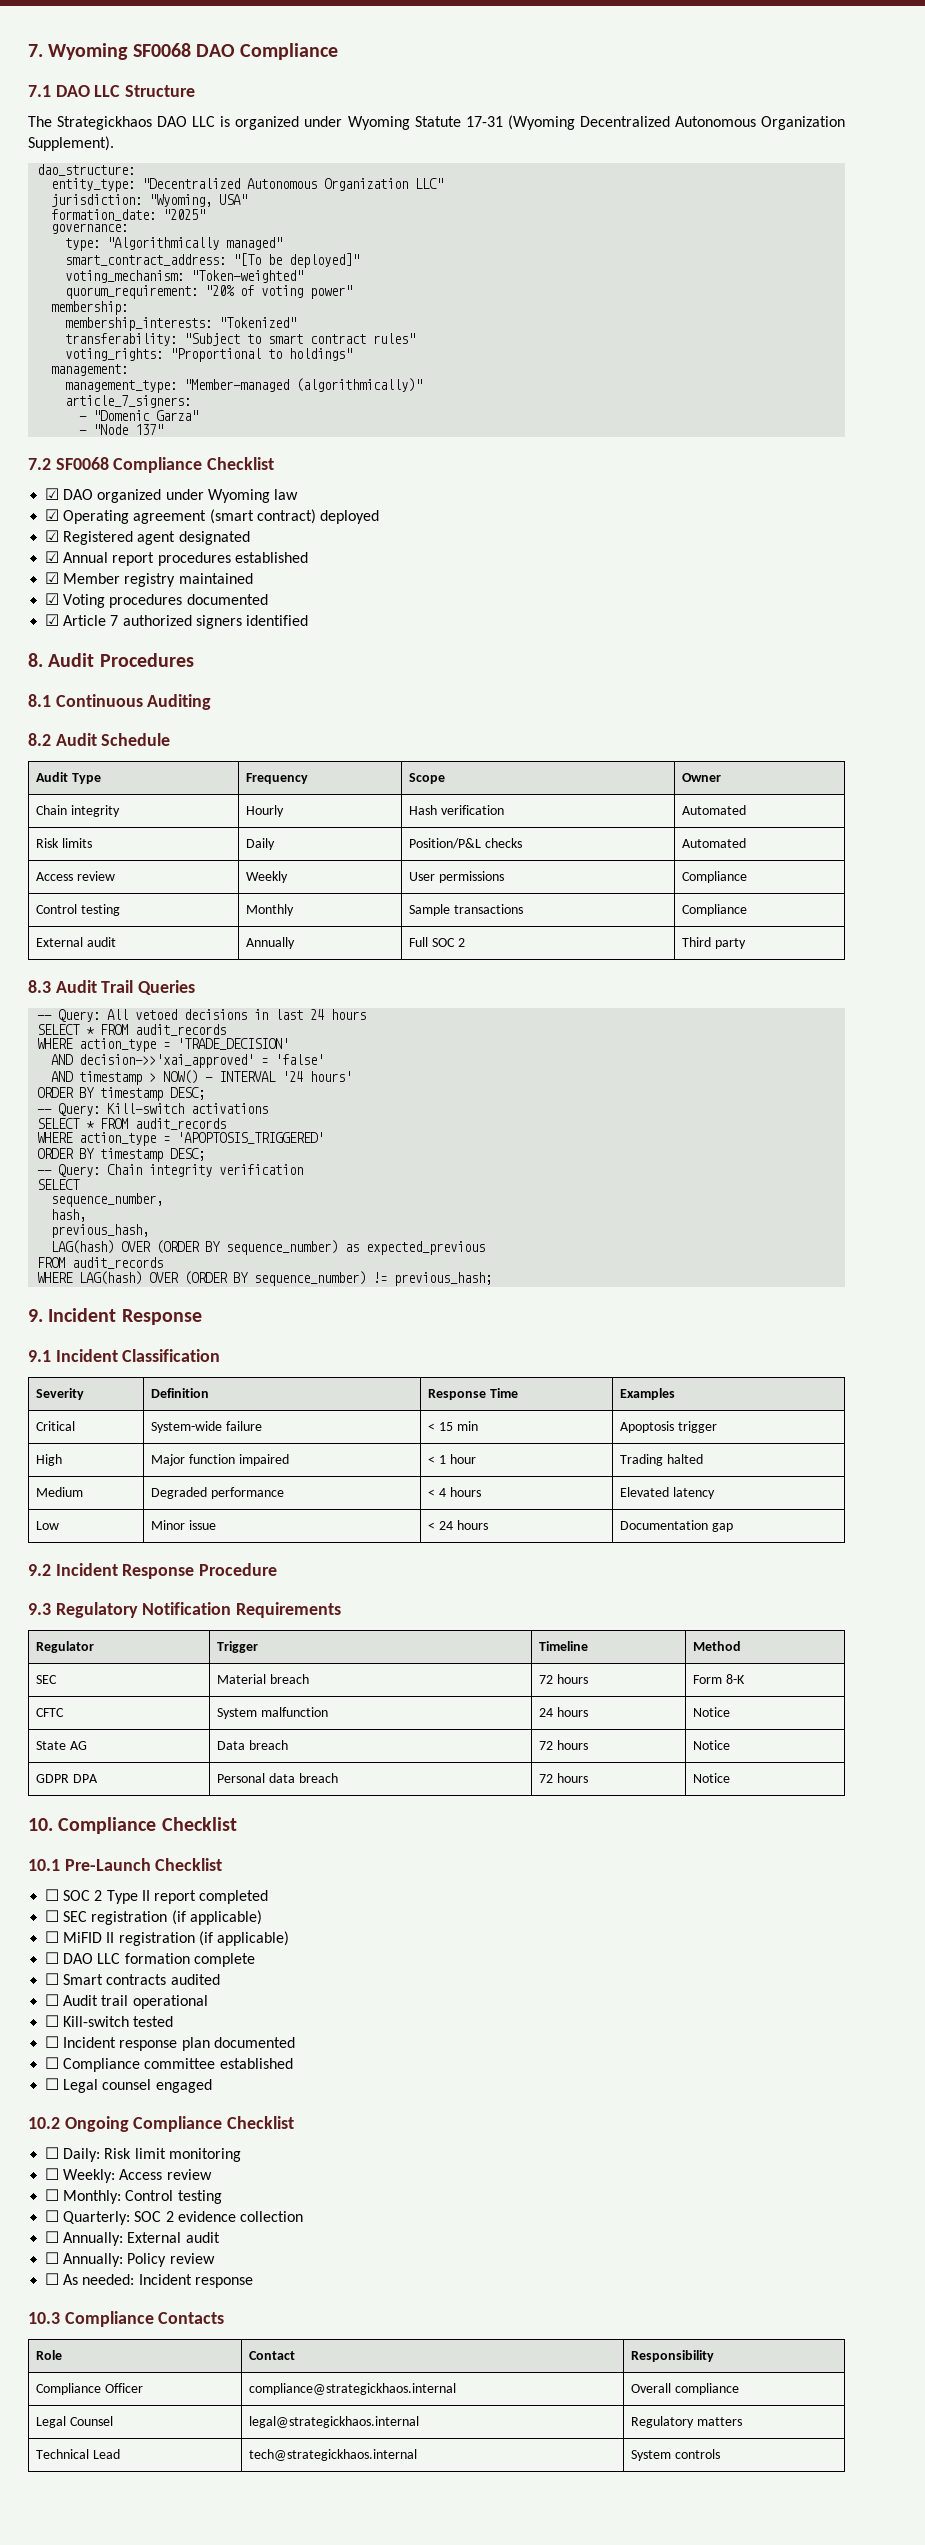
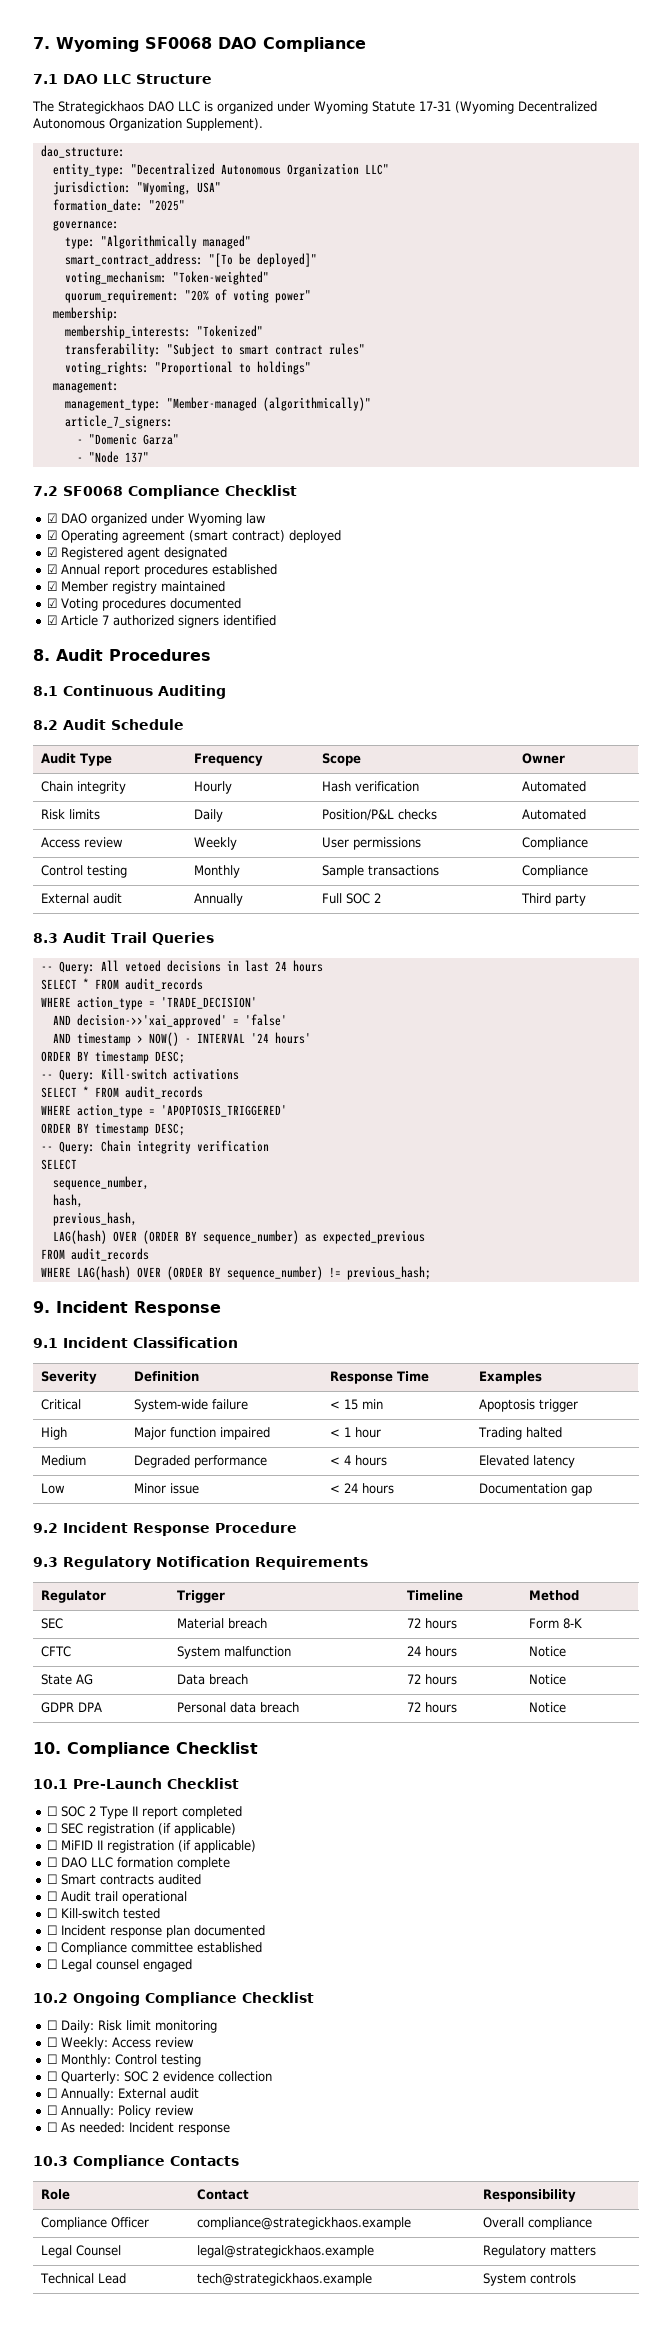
[248,2383,456,2395] compliance@strategickhaos.internal -> [197,2217,412,2230] compliance@strategickhaos.example
[248,2416,419,2428] legal@strategickhaos.internal -> [197,2245,375,2258] legal@strategickhaos.example
[248,2449,417,2461] tech@strategickhaos.internal -> [197,2273,373,2286] tech@strategickhaos.example

